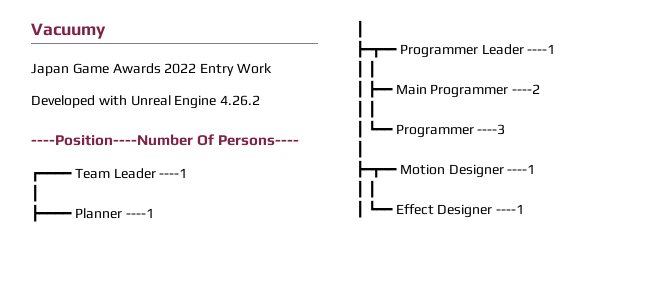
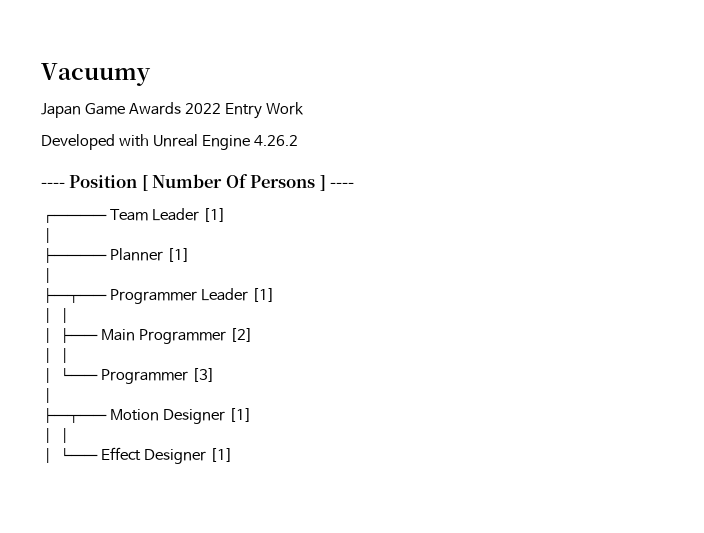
[31,134,300,146] ----Position----Number Of Persons---- -> [41,174,355,191] ---- Position [ Number Of Persons ] ----
[159,168,188,178] ----1 -> [202,208,226,222] [1]
[125,208,154,218] ----1 -> [166,248,190,262] [1]
[527,44,556,54] ----1 -> [251,288,275,302] [1]
[512,84,541,94] ----2 -> [229,328,253,342] [2]
[477,124,506,135] ----3 -> [191,368,215,382] [3]
[507,164,536,174] ----1 -> [228,408,252,422] [1]
[496,204,525,214] ----1 -> [209,448,233,462] [1]

